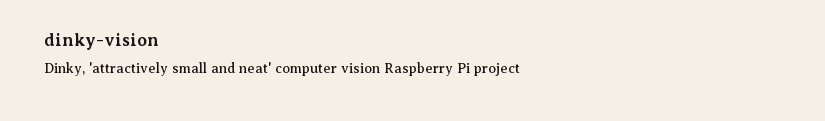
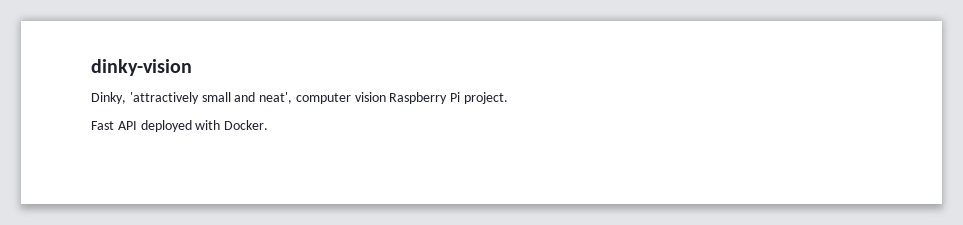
[239,62,271,73] neat' -> [259,92,293,104] neat',
[474,63,520,76] project -> [464,92,509,104] [91,120,269,132] project. // Fast API deployed with Docker.

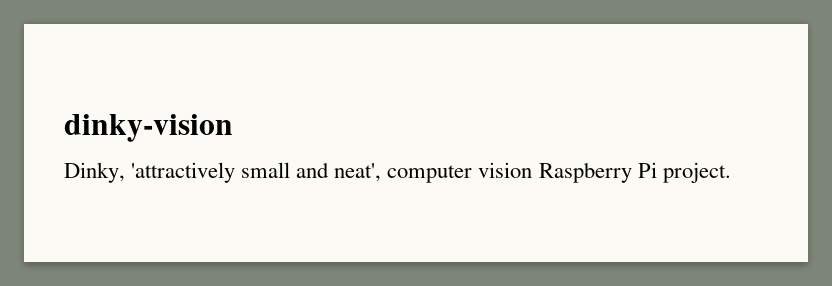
[91,120,269,132] // Fast API deployed with Docker. -> (731, 172) none

